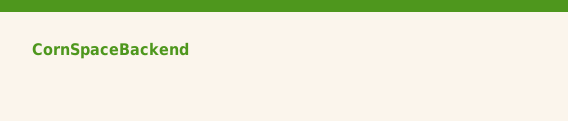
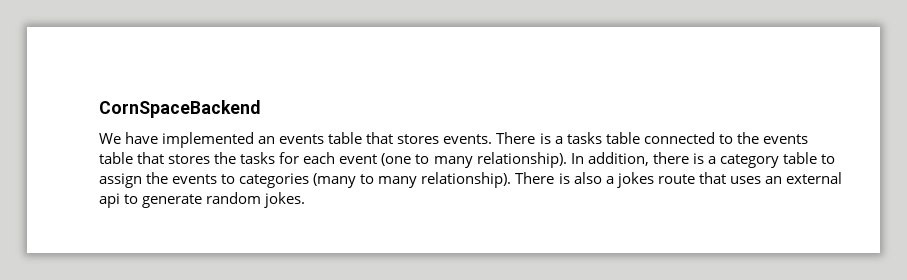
(189, 50) none -> [99,132,808,148] [99,152,835,168] [99,172,842,188] [99,192,306,208] // We have implemented an events table that stores events. There is a tasks table connected to the events table that stores the tasks for each event (one to many relationship). In addition, there is a category table to assign the events to categories (many to many relationship). There is also a jokes route that uses an external api to generate random jokes.

